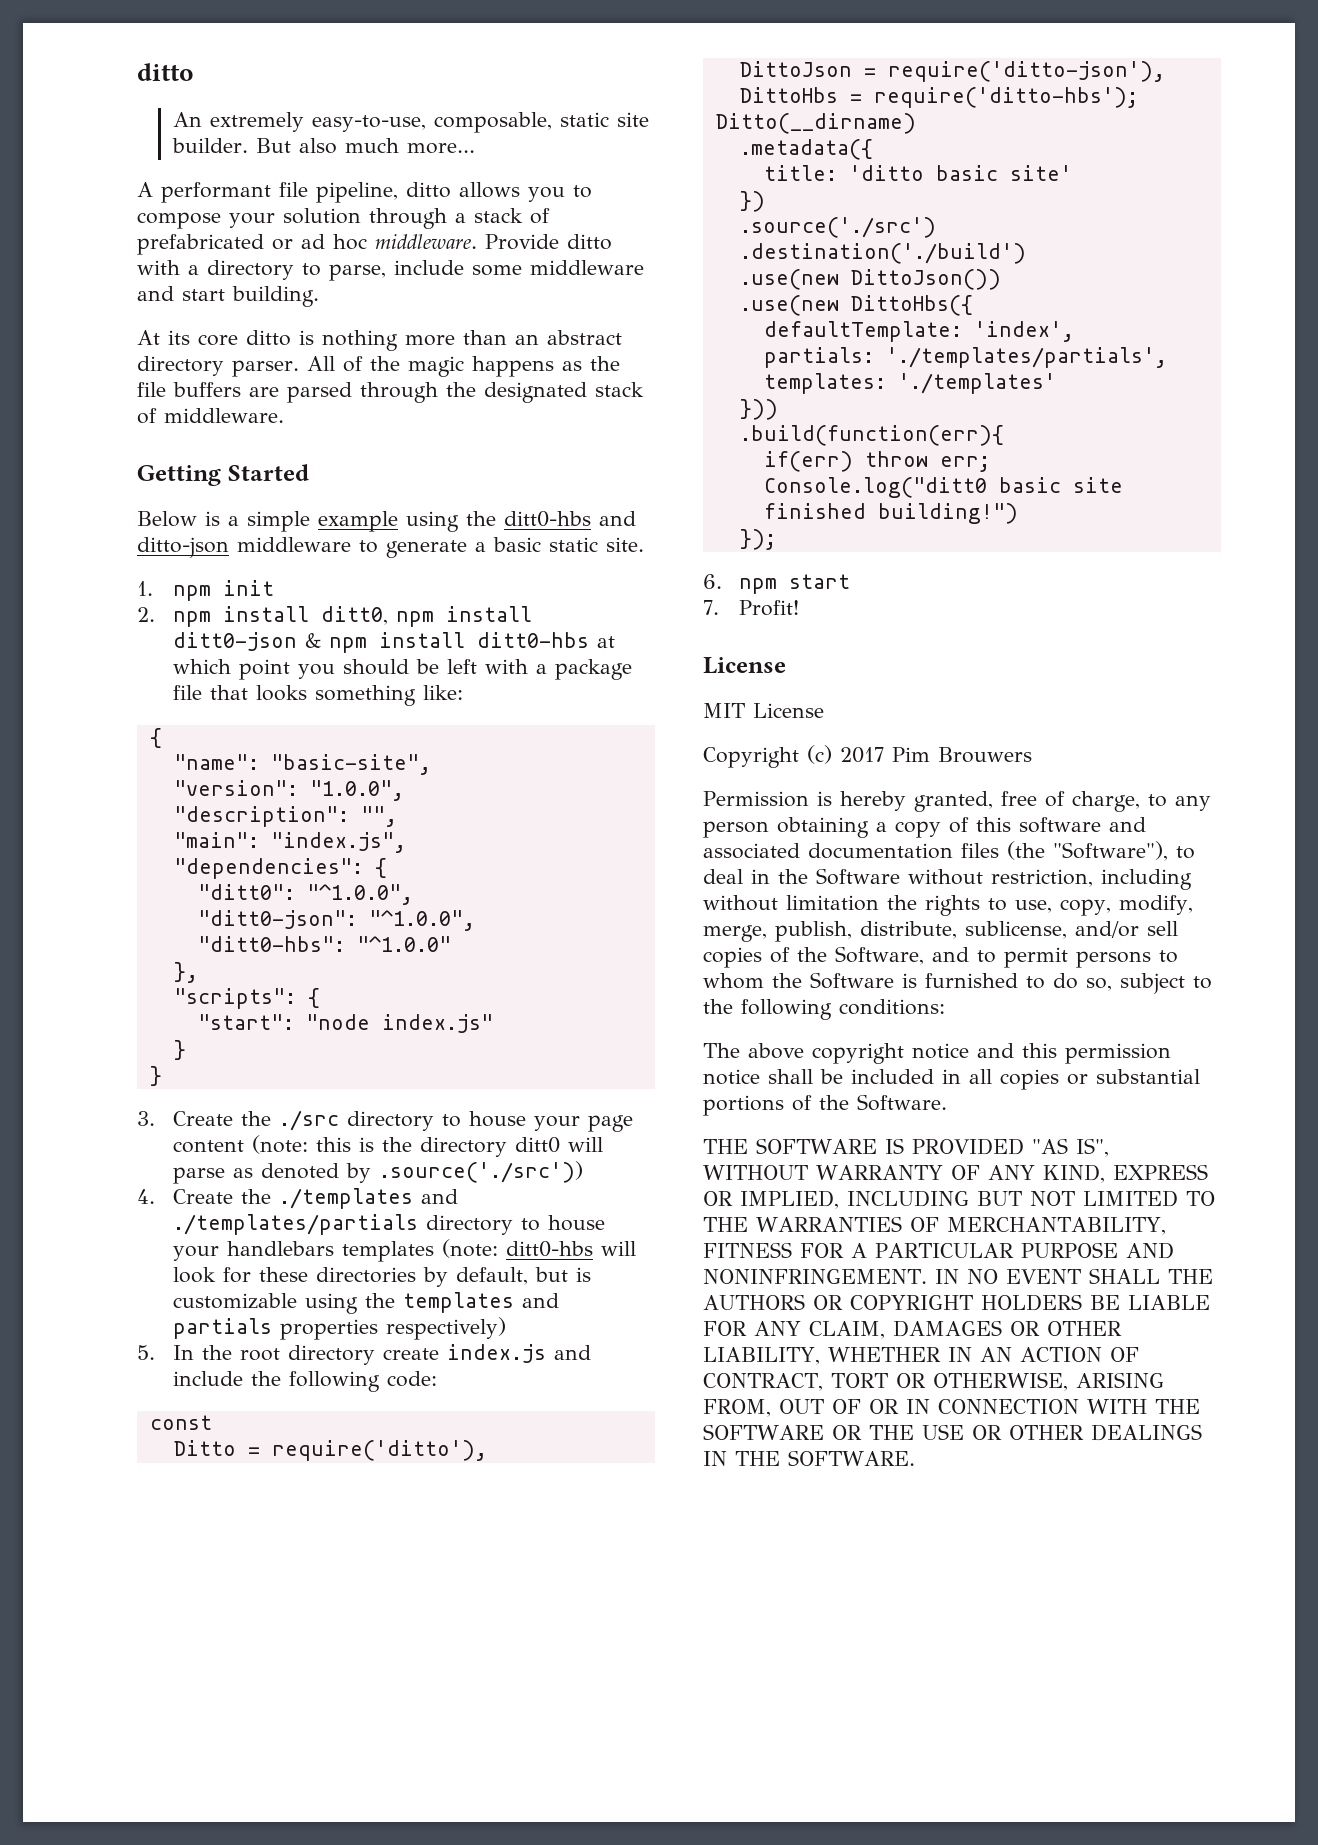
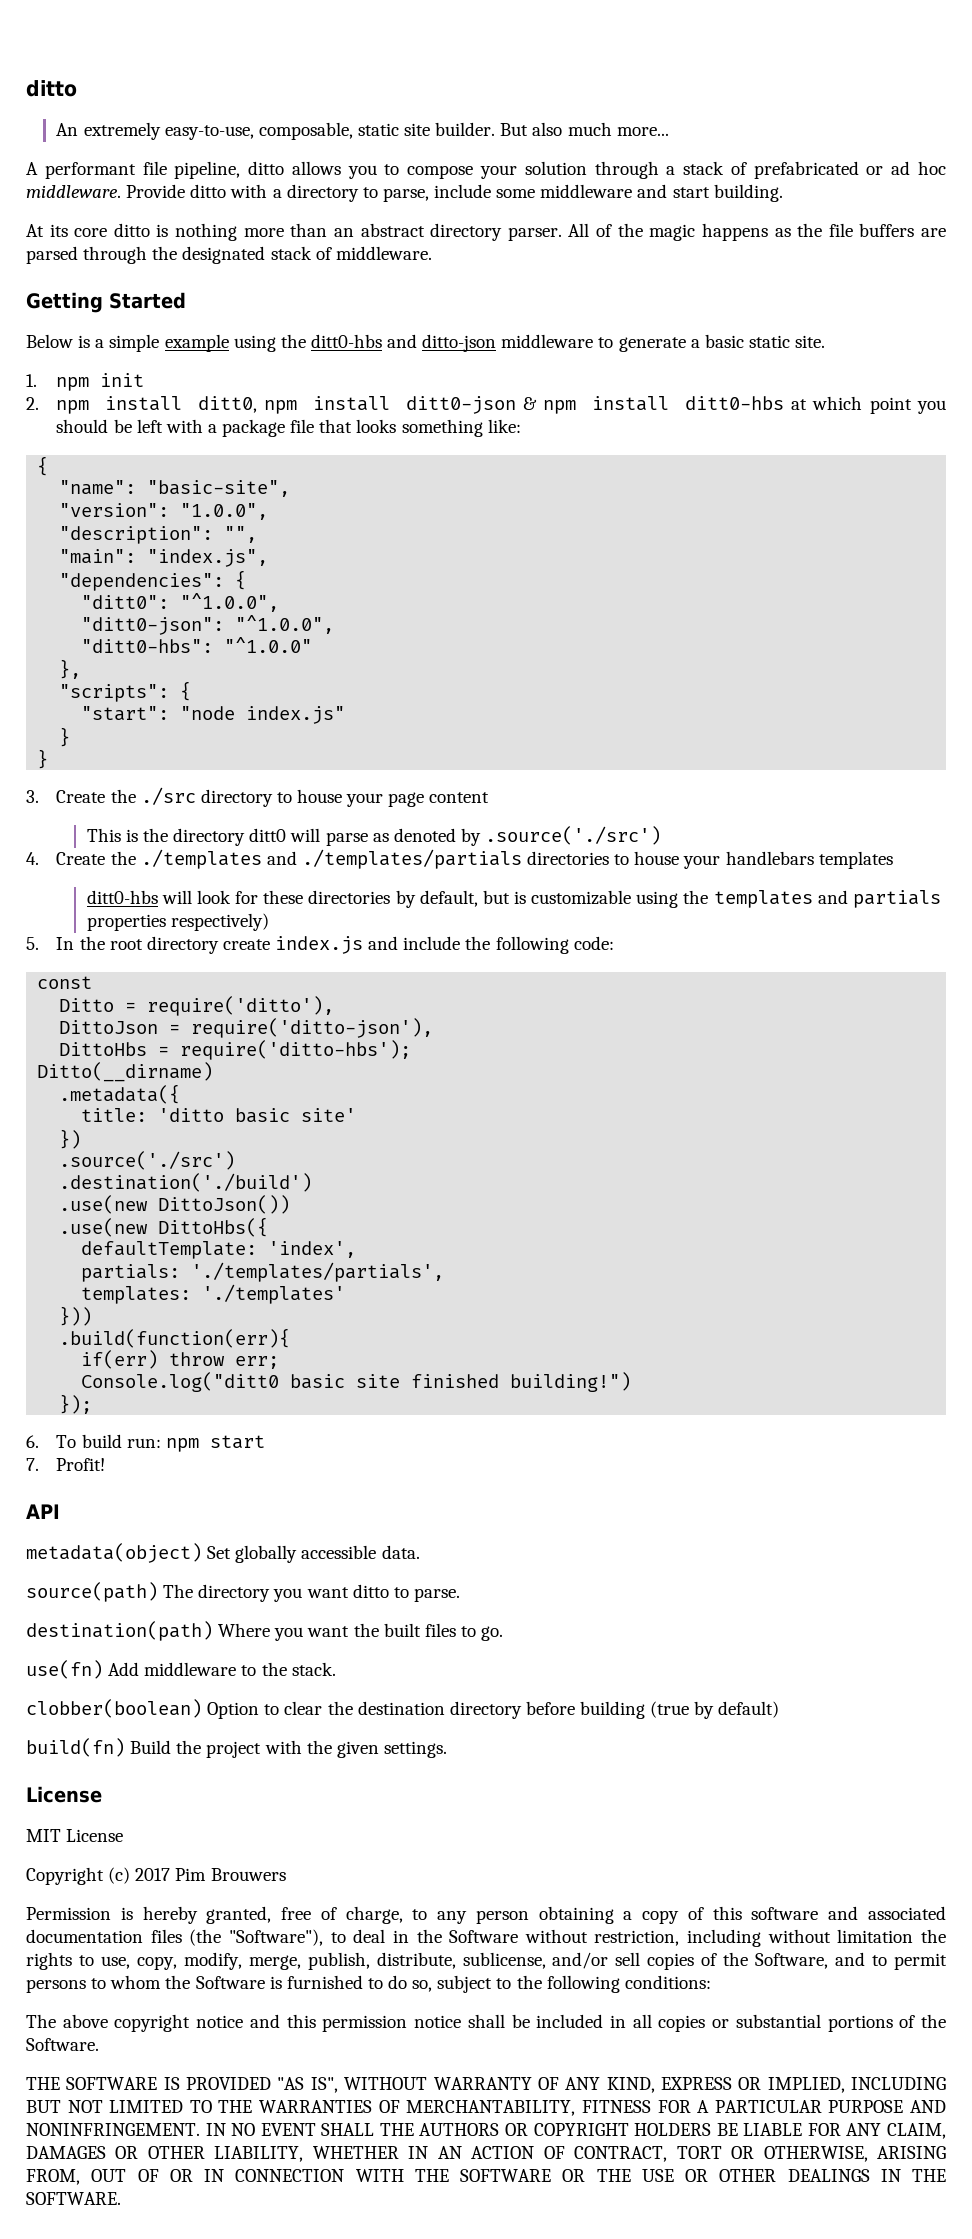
[252,1135,352,1154] (note: this -> [86,828,121,842] // This
[379,1161,584,1183] .source('./src')) -> [485,826,662,845] .source('./src')
[426,1215,514,1235] directory -> [527,851,610,865] directories
[442,1239,499,1258] (note: -> (893, 860) //
(722, 581) none -> [56,1434,161,1448] To build run:
(800, 608) none -> [26,1504,60,1519] [26,1543,420,1563] [26,1582,460,1602] [26,1621,504,1641] [26,1660,336,1679] [26,1699,780,1719] [26,1738,447,1758] // API // metadata(object) Set globally accessible data. // source(path) The directory you want ditto to parse. // destination(path) Where you want the built files to go. // use(fn) Add middleware to the stack. // clobber(boolean) Option to clear the destination directory before building (true by default) // build(fn) Build the project with the given settings.

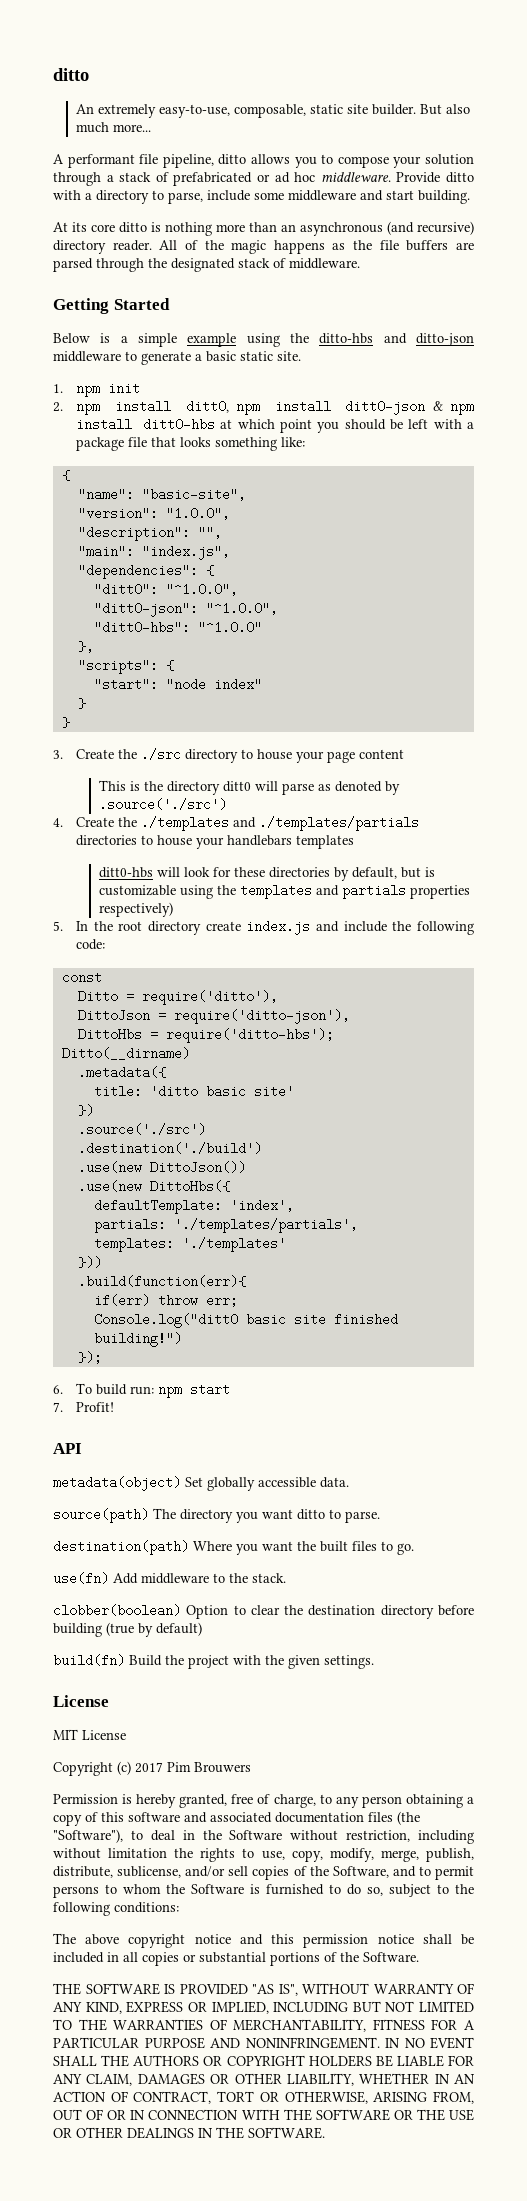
[360,223,562,241] abstract directory parser. -> [300,221,474,236] [53,240,152,254] asynchronous (and recursive) directory reader.
[310,334,382,348] ditt0-hbs -> [319,333,374,344] ditto-hbs
[246,706,346,724] index.js" -> [213,678,262,691] index"

